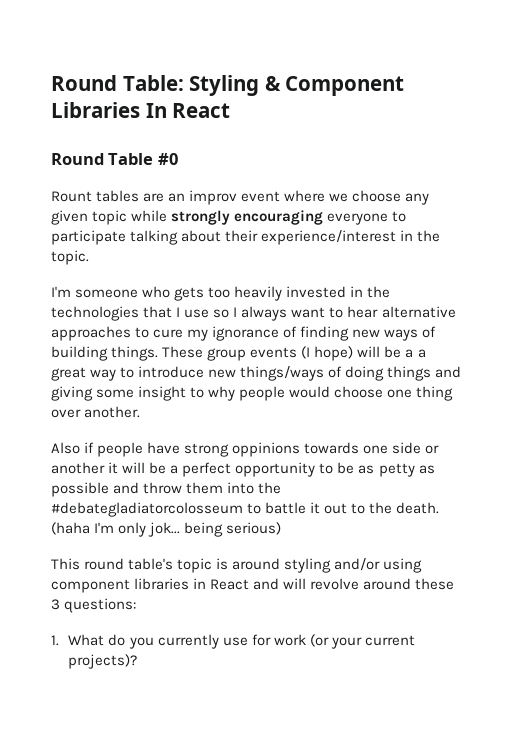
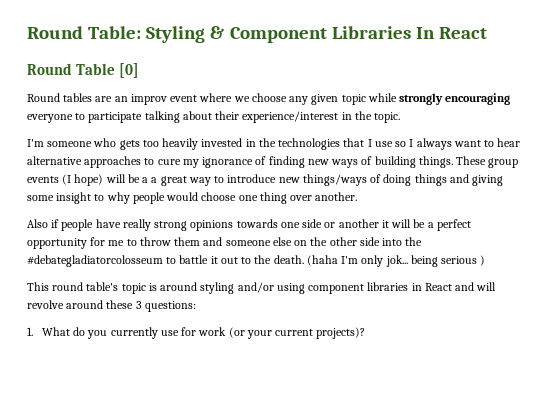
[157,153,178,165] [51,191,92,202] #0 // Rount -> [119,63,140,78] [27,93,60,102] [0] // Round
[184,442,301,457] strong oppinions -> [122,219,234,231] really strong opinions
[319,462,435,477] [51,482,224,497] to be as petty as possible and throw them -> [90,237,380,246] for me to throw them and someone else on the other side
[226,522,282,535] serious) -> [441,255,486,266] serious )

